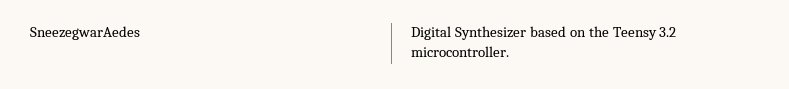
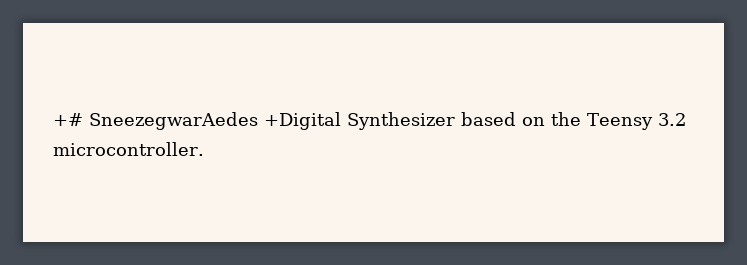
(30, 33) none -> [53,113,83,126] +#
[411,26,451,40] // Digital -> [264,112,341,130] +Digital

